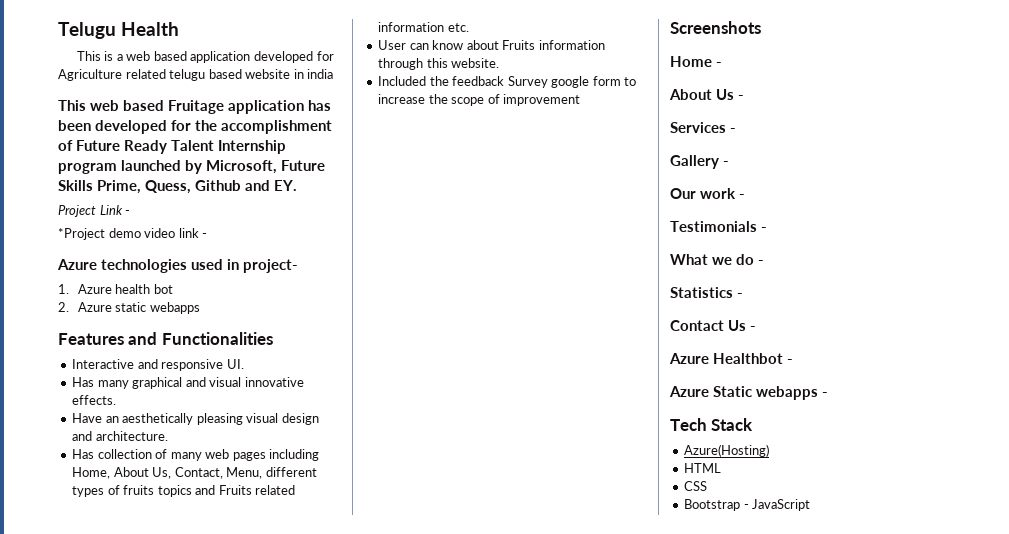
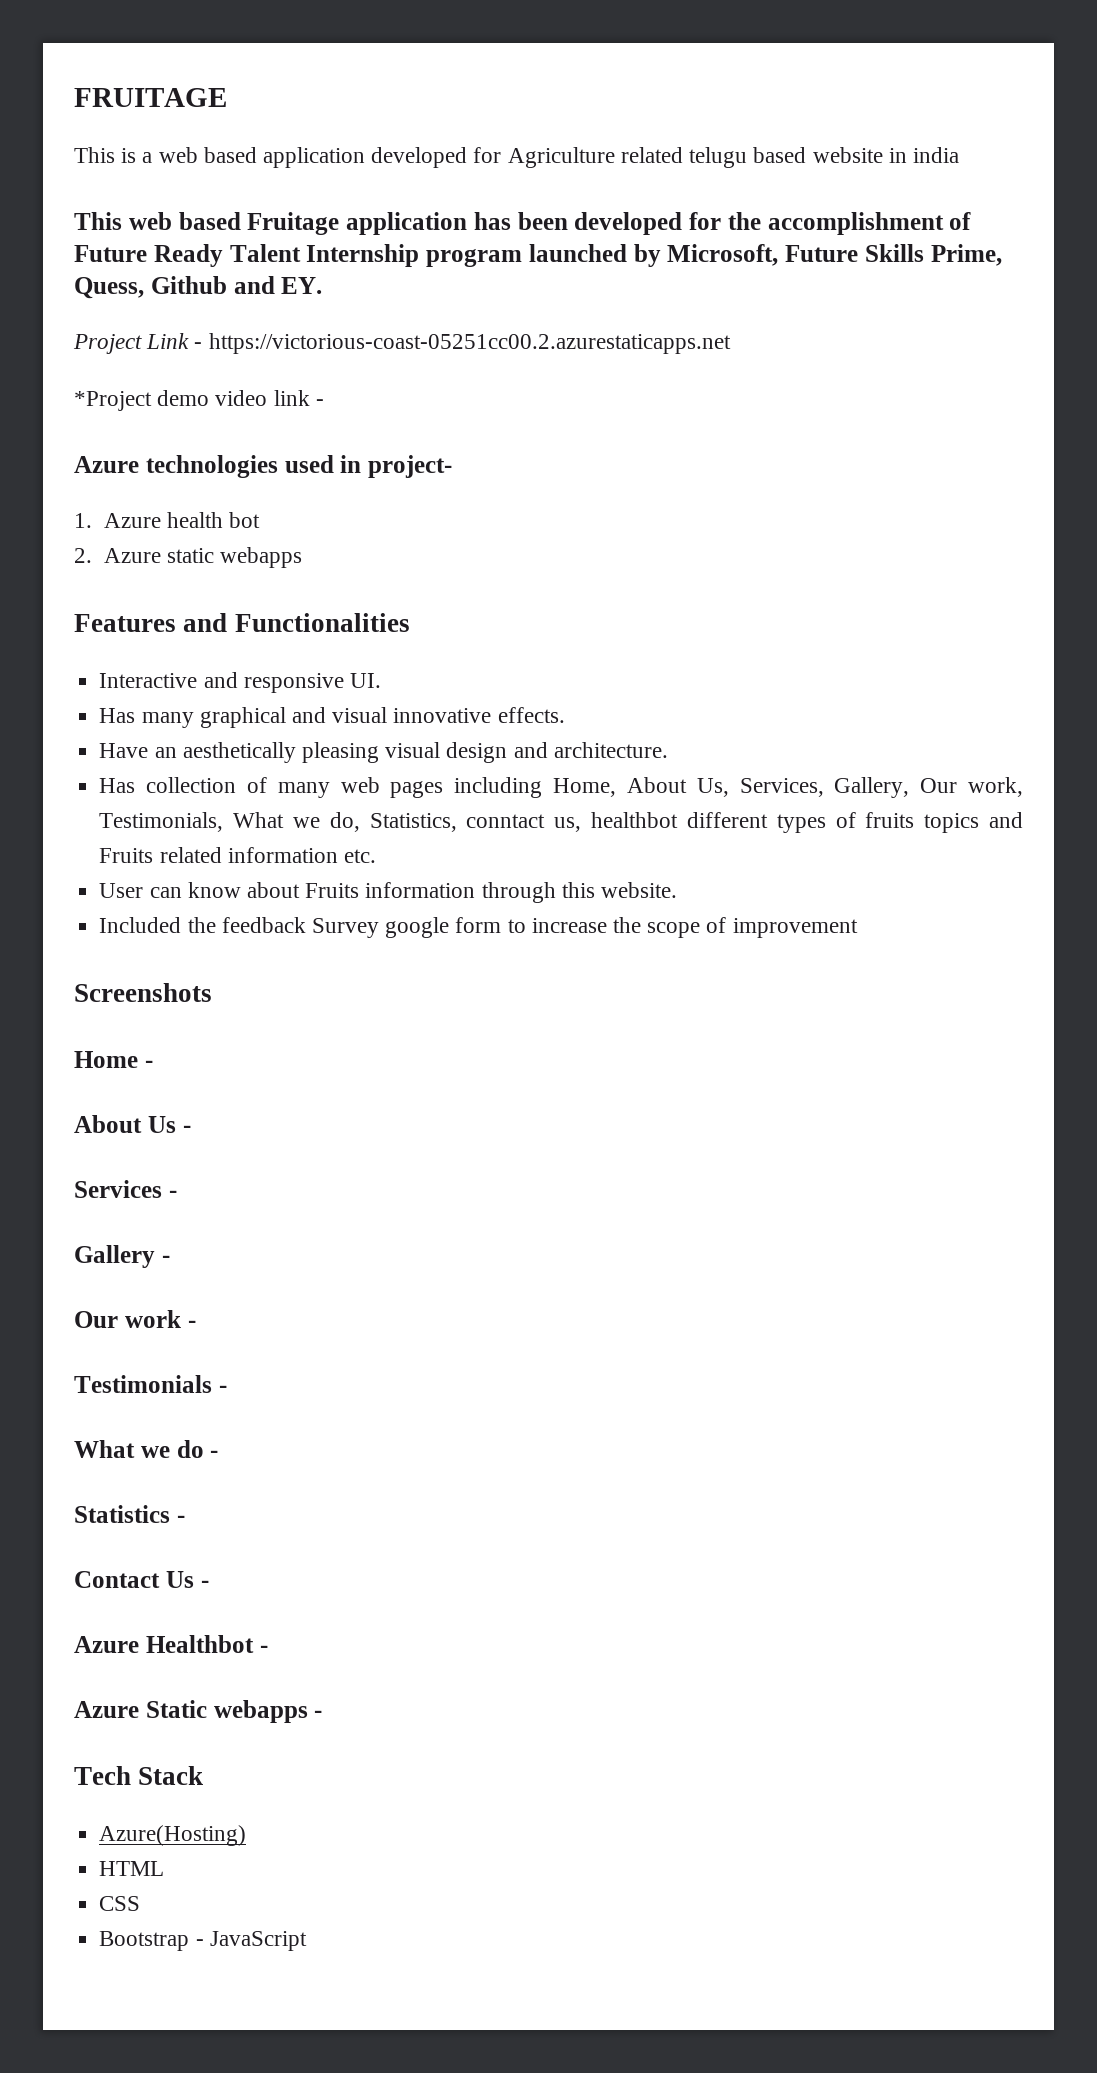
[58,22,179,39] Telugu Health -> [74,88,227,107] FRUITAGE
(131, 212) none -> [208,333,731,354] https://victorious-coast-05251cc00.2.azurestaticapps.net
[174,467,263,479] Contact, Menu, -> [739,777,1023,798] [99,812,679,832] Services, Gallery, Our work, Testimonials, What we do, Statistics, conntact us, healthbot

